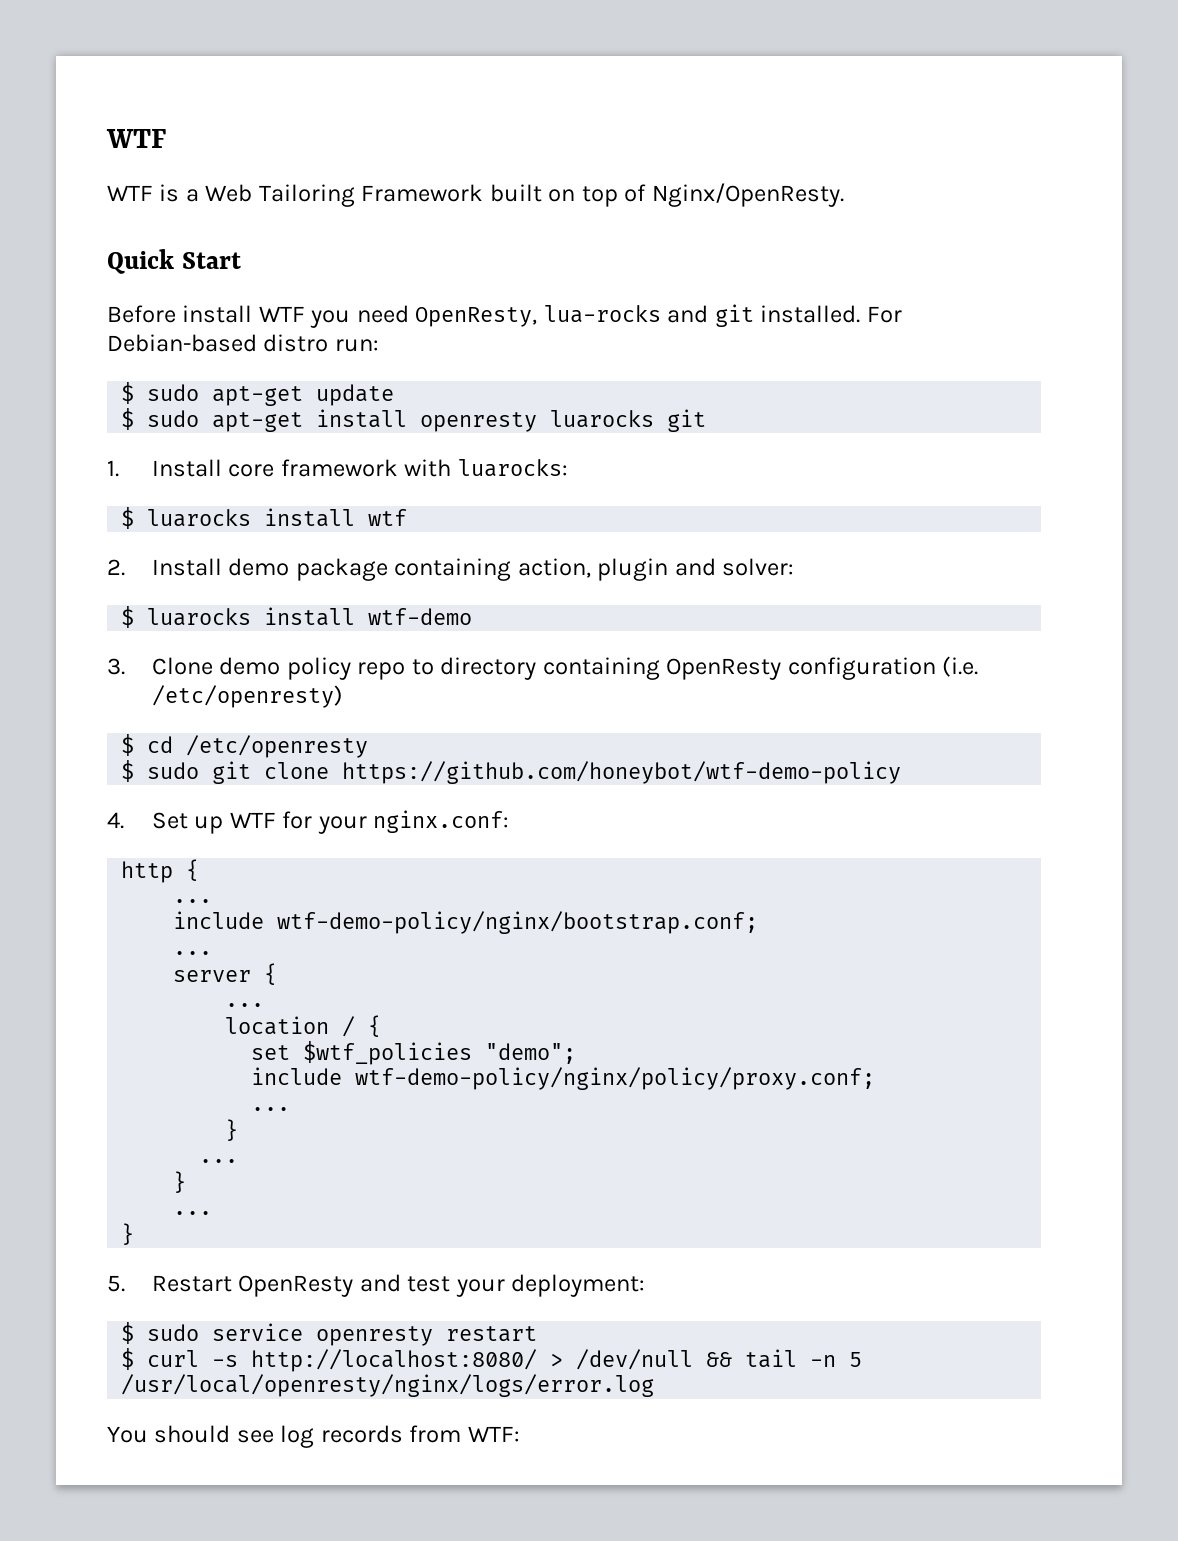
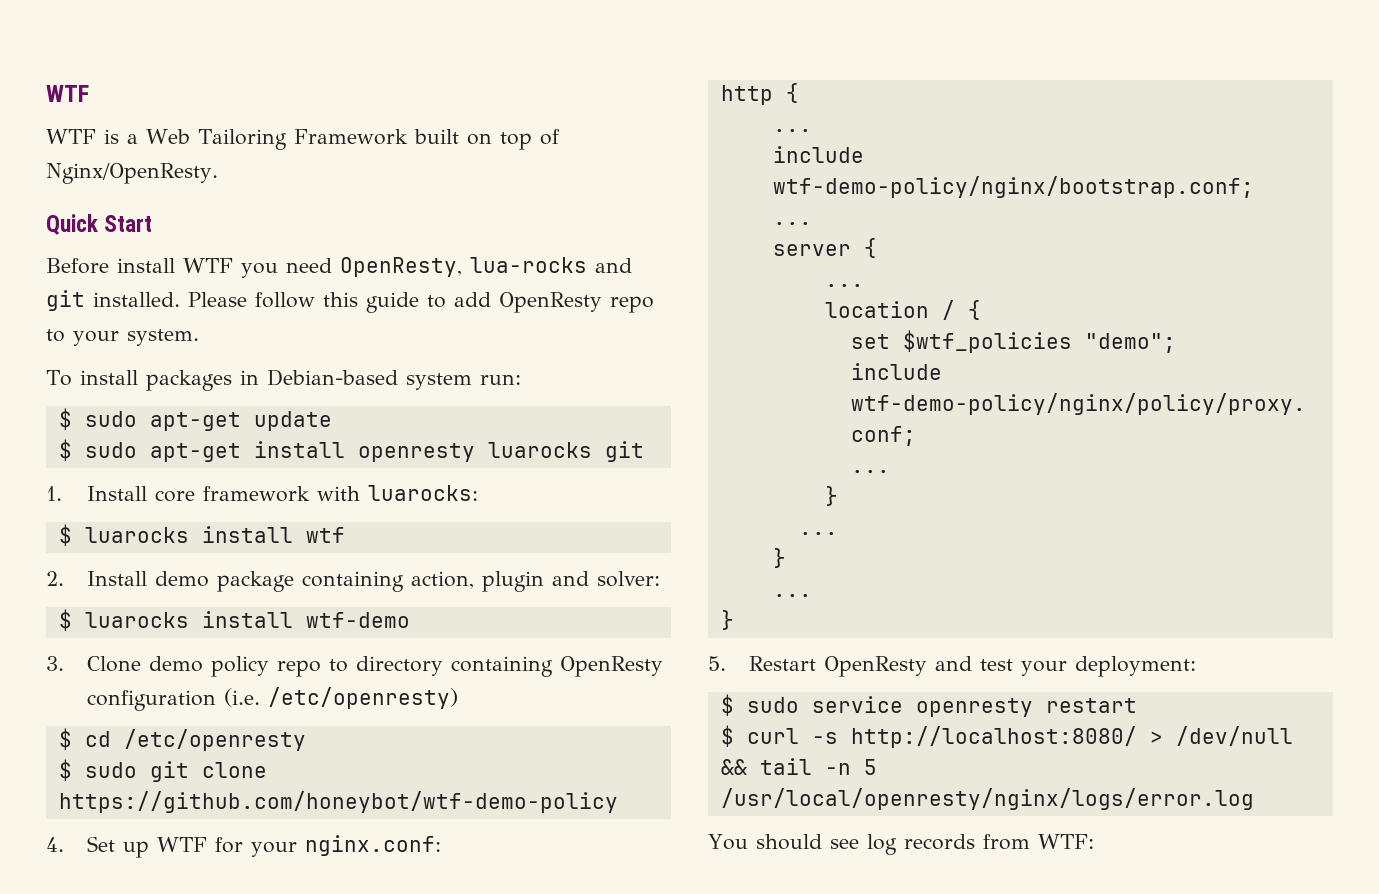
[866,306,902,323] [107,334,329,352] For Debian-based distro -> [188,292,654,313] [46,329,199,346] [46,369,472,391] Please follow this guide to add OpenResty repo to your system. // To install packages in Debian-based system

